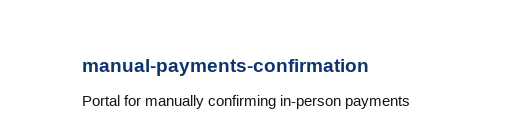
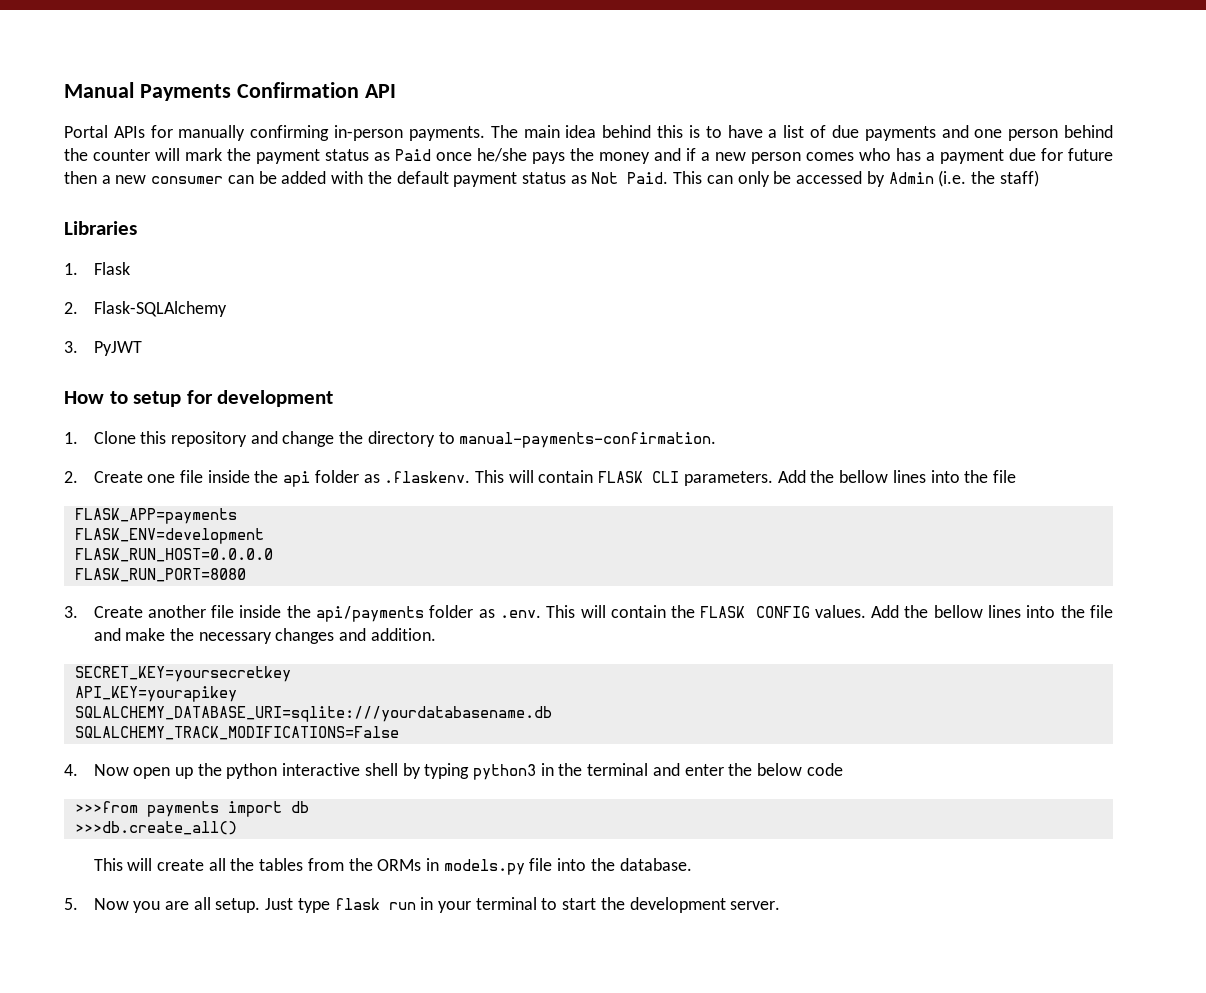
[82,59,369,76] manual-payments-confirmation -> [64,82,396,101] Manual Payments Confirmation API
(120, 100) none -> [113,126,145,138] APIs
[345,96,411,109] payments -> [408,125,1114,141] [64,148,1113,164] [64,170,1039,187] [64,221,137,235] [64,262,130,275] [64,301,227,317] [64,341,142,356] [64,390,334,407] [64,431,717,448] [64,470,1017,487] [74,508,237,524] [74,528,264,544] [74,548,273,562] [74,568,246,582] [64,605,1113,622] [93,628,436,644] [74,666,291,682] [74,686,237,702] [74,706,552,722] [74,726,399,740] [64,763,843,780] [74,801,309,817] [74,821,237,835] [93,858,692,875] [64,897,781,913] payments. The main idea behind this is to have a list of due payments and one person behind the counter will mark the payment status as Paid once he/she pays the money and if a new person comes who has a payment due for future then a new consumer can be added with the default payment status as Not Paid. This can only be accessed by Admin (i.e. the staff) // Libraries // 1. Flask // 2. Flask-SQLAlchemy // 3. PyJWT // How to setup for development // 1. Clone this repository and change the directory to manual-payments-confirmation. // 2. Create one file inside the api folder as .flaskenv. This will contain FLASK CLI parameters. Add the bellow lines into the file // FLASK_APP=payments // FLASK_ENV=development // FLASK_RUN_HOST=0.0.0.0 // FLASK_RUN_PORT=8080 // 3. Create another file inside the api/payments folder as .env. This will contain the FLASK CONFIG values. Add the bellow lines into the file and make the necessary changes and addition. // SECRET_KEY=yoursecretkey // API_KEY=yourapikey // SQLALCHEMY_DATABASE_URI=sqlite:///yourdatabasename.db // SQLALCHEMY_TRACK_MODIFICATIONS=False // 4. Now open up the python interactive shell by typing python3 in the terminal and enter the below code // >>>from payments import db // >>>db.create_all() // This will create all the tables from the ORMs in models.py file into the database. // 5. Now you are all setup. Just type flask run in your terminal to start the development server.

